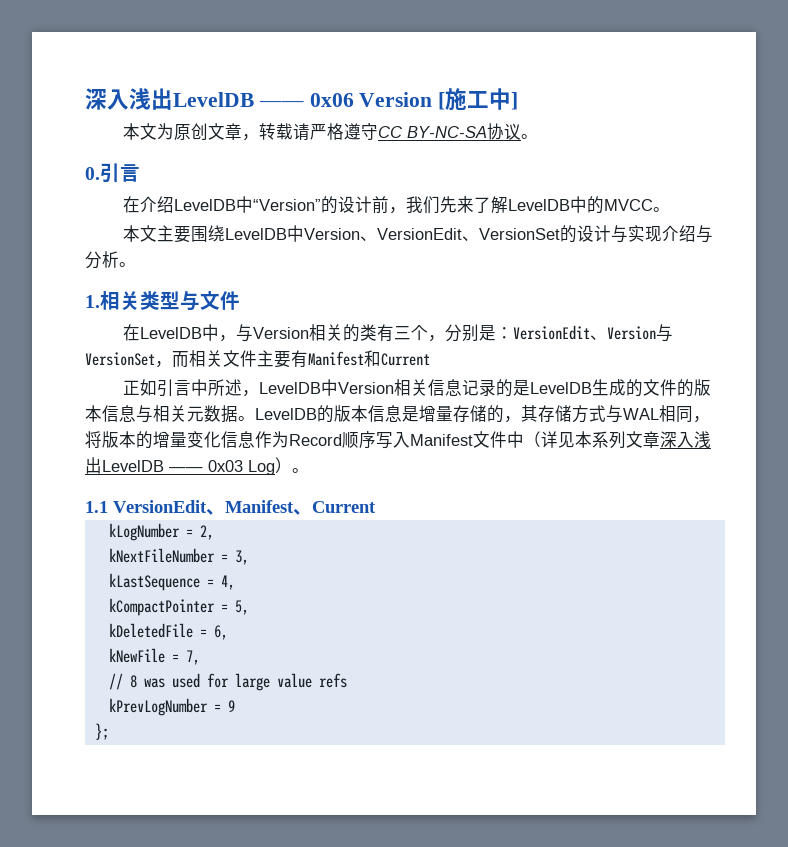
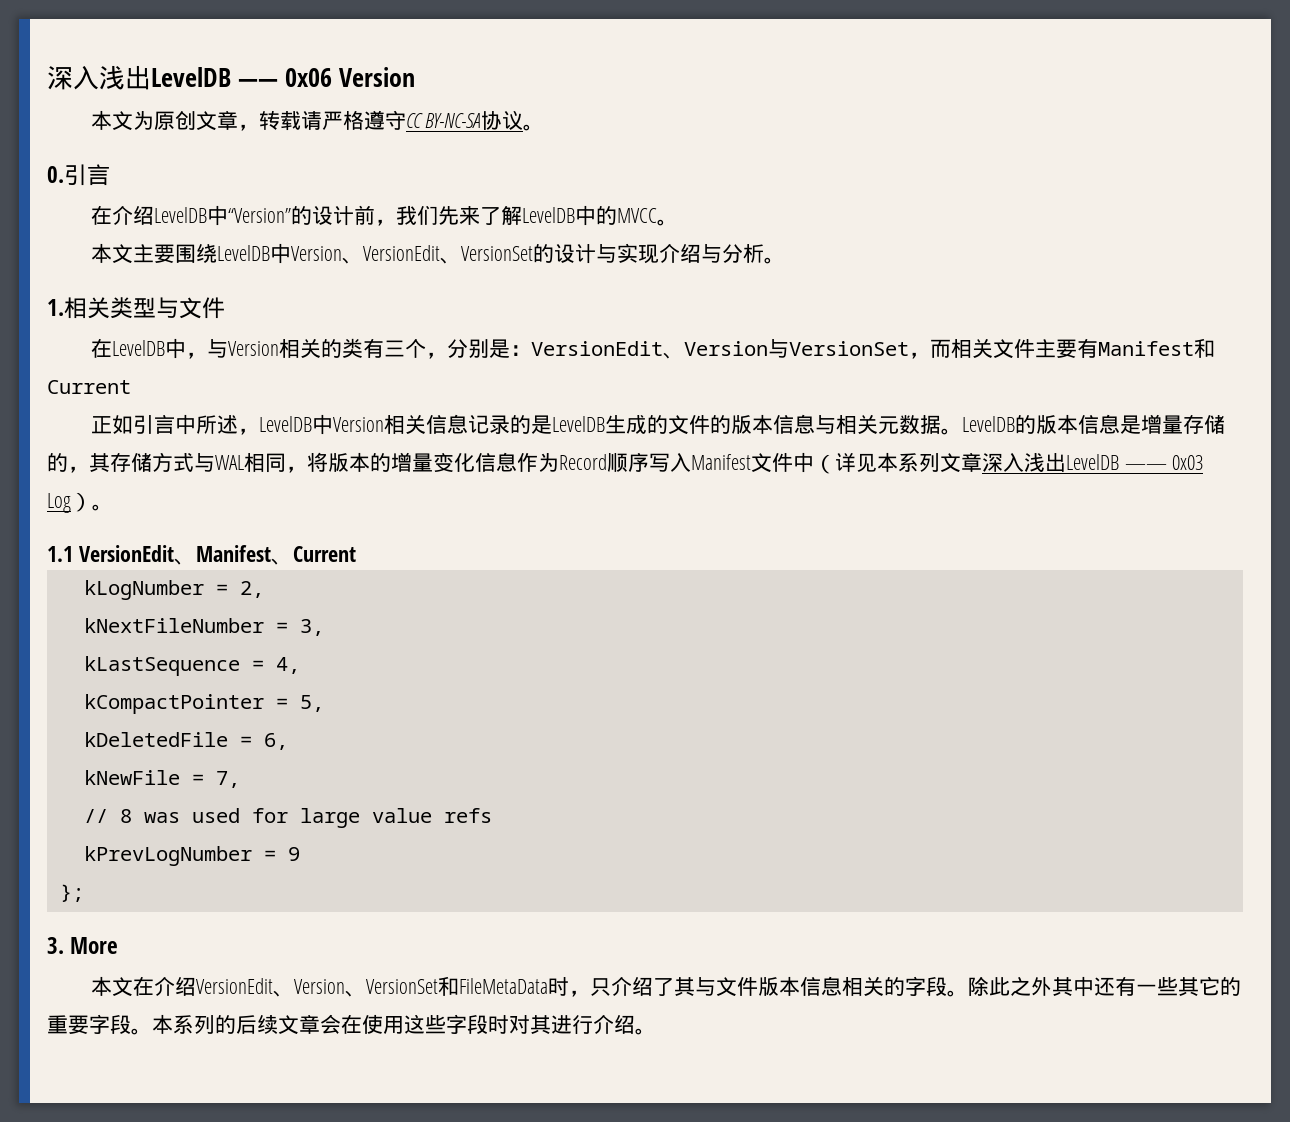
[438,88,519,110] [施工中] -> (415, 77) none
(109, 731) none -> [47,937,119,954] [90,976,1241,997] [47,1014,656,1035] // 3. More // 本文在介绍VersionEdit、Version、VersionSet和FileMetaData时，只介绍了其与文件版本信息相关的字段。除此之外其中还有一些其它的重要字段。本系列的后续文章会在使用这些字段时对其进行介绍。

